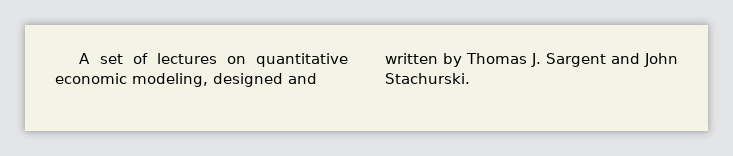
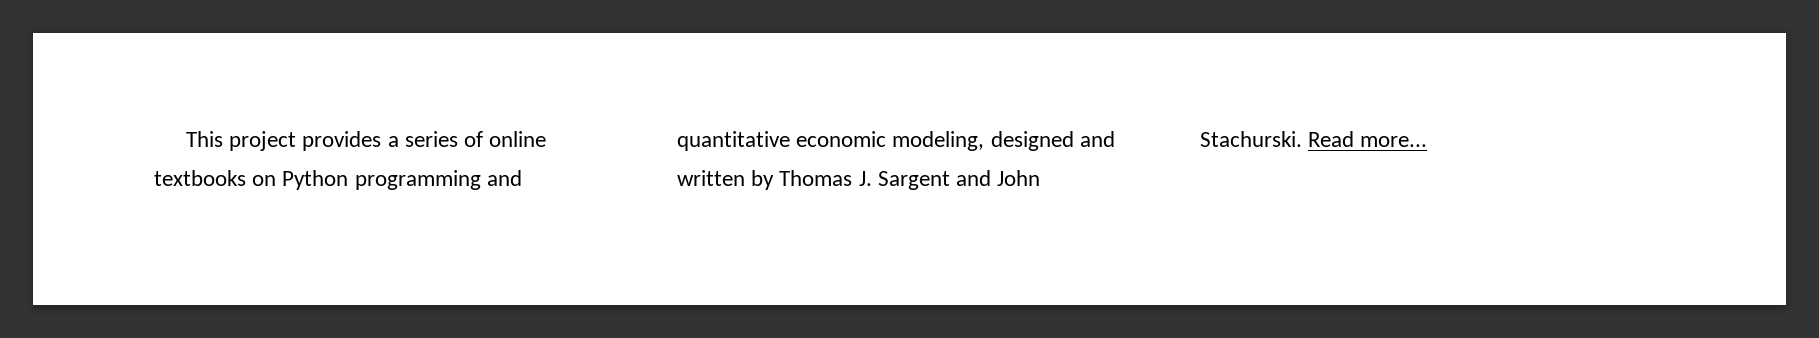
[79,53,246,64] A set of lectures on -> [185,131,547,151] [154,170,522,190] This project provides a series of online textbooks on Python programming and
(470, 78) none -> [1308,131,1428,147] Read more...

